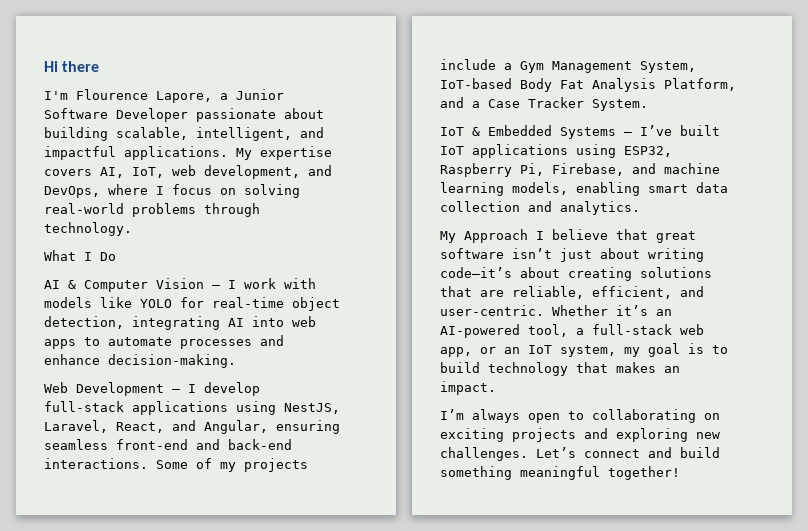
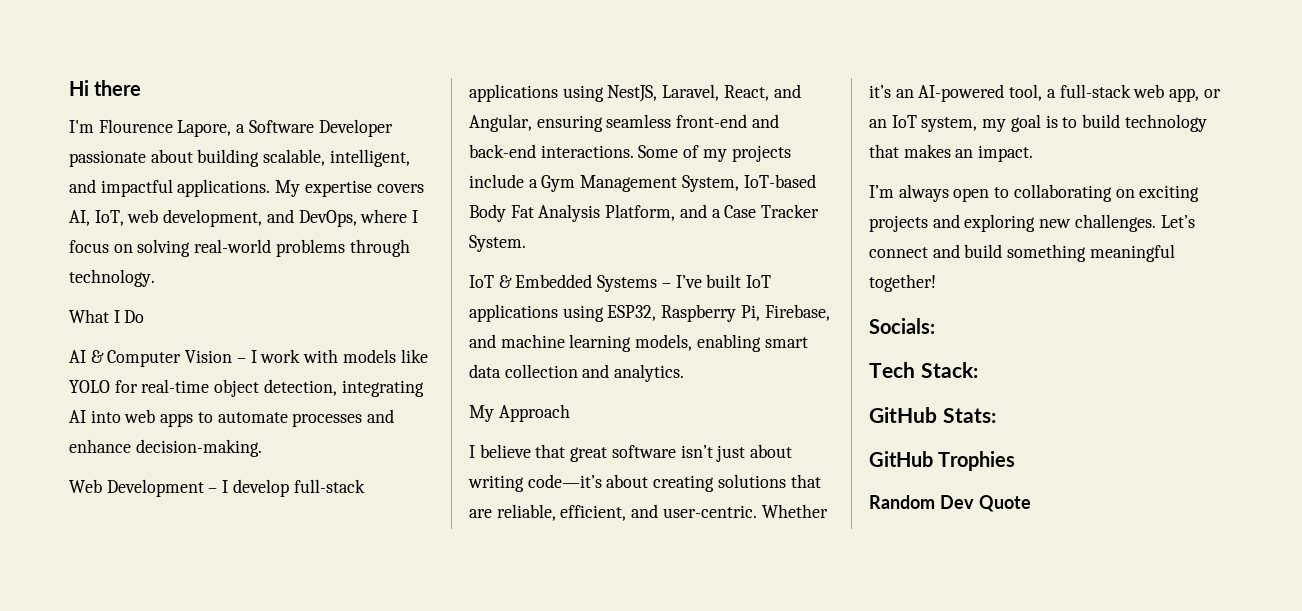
[236,89,284,100] Junior -> (246, 128) none
(528, 236) none -> (570, 413) //
(680, 473) none -> [869,318,935,334] [869,362,978,378] [869,407,996,423] [869,451,1016,471] [869,495,1031,512] // Socials: // Tech Stack: // GitHub Stats: // GitHub Trophies // Random Dev Quote

